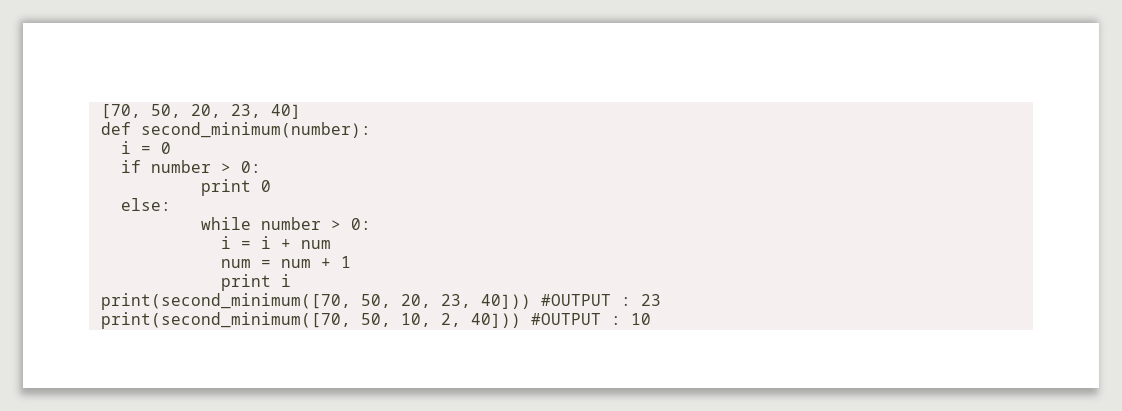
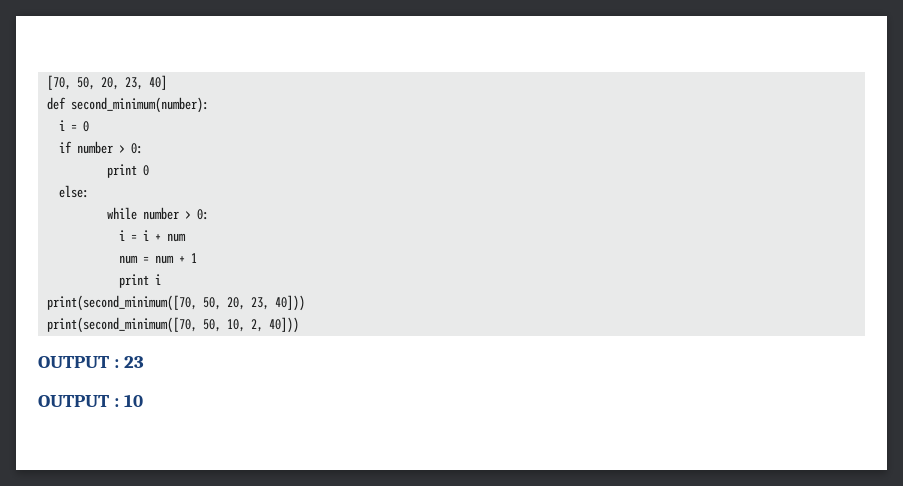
[541,294,661,306] #OUTPUT : 23 -> (305, 303) none
[531,313,601,325] #OUTPUT -> [38,356,144,368] [38,395,109,407] // OUTPUT : 23 // OUTPUT

